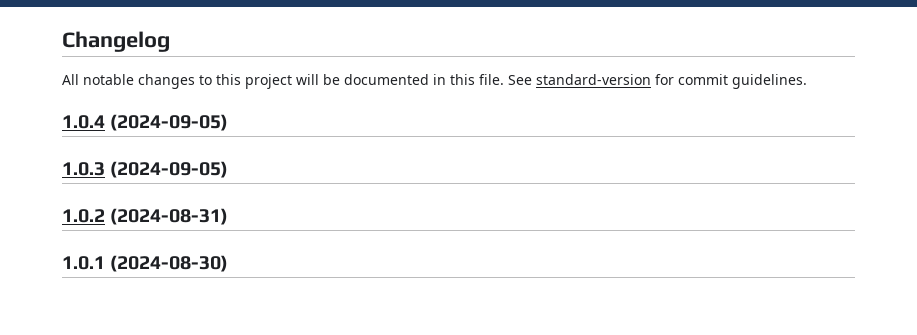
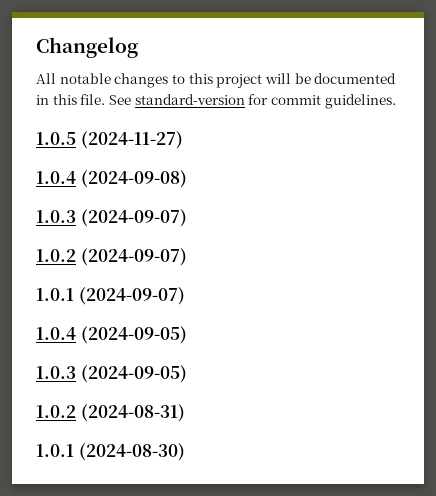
(807, 81) none -> [36,131,183,149] [36,170,187,188] [36,209,187,227] [36,248,187,266] [36,287,185,305] // 1.0.5 (2024-11-27) // 1.0.4 (2024-09-08) // 1.0.3 (2024-09-07) // 1.0.2 (2024-09-07) // 1.0.1 (2024-09-07)

